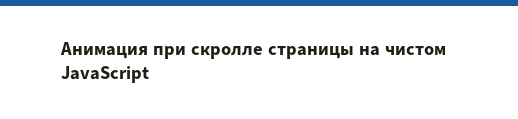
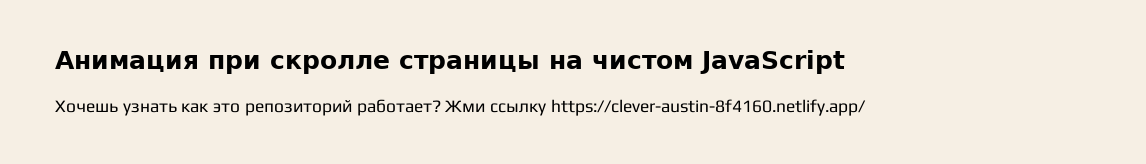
(149, 74) none -> [55,99,866,116] // Хочешь узнать как это репозиторий работает? Жми ссылку https://clever-austin-8f4160.netlify.app/

